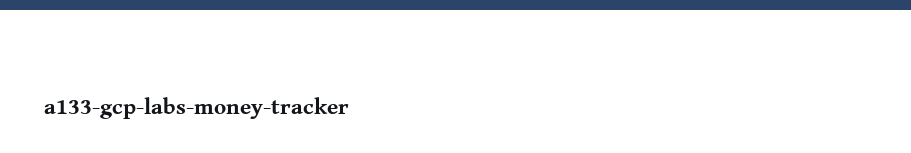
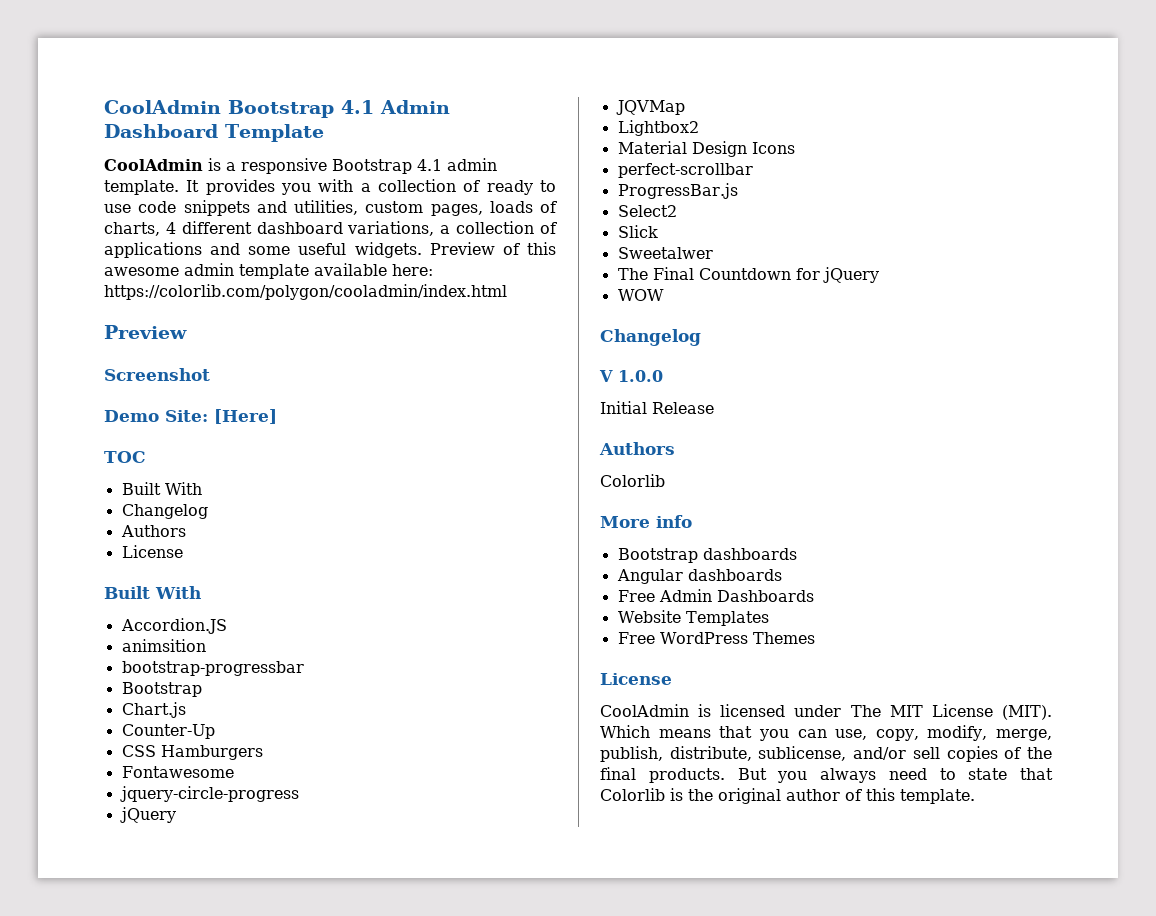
[44,97,349,119] a133-gcp-labs-money-tracker -> [104,100,450,118] [104,124,324,142] [104,158,497,174] [104,179,556,195] [104,200,557,216] [104,221,557,236] [104,242,556,258] [104,263,433,279] [104,284,507,300] [104,325,187,339] [104,368,210,381] [104,409,277,424] [104,451,146,463] [121,482,202,495] [121,504,208,519] [120,525,186,537] [121,545,183,558] [104,586,201,599] [120,618,227,634] [121,639,206,652] [121,661,304,676] [121,682,202,697] [121,702,186,718] [121,724,215,739] [121,745,263,760] [121,766,234,778] [119,786,299,802] [119,807,176,823] [615,100,685,115] [617,120,699,136] [617,141,795,157] [617,163,753,178] [617,183,738,199] [617,205,677,217] [617,225,658,238] [617,247,713,259] [617,267,879,283] [617,289,664,301] [600,329,701,346] [599,370,663,382] [600,401,714,414] [599,442,675,455] [600,474,665,487] [600,515,692,528] [617,548,797,563] [616,569,782,584] [617,589,814,602] [617,610,769,626] [617,632,815,644] [600,673,672,685] [600,704,1052,720] [600,725,1052,741] [600,746,1052,762] [600,767,1053,783] [600,788,975,804] CoolAdmin Bootstrap 4.1 Admin Dashboard Template // CoolAdmin is a responsive Bootstrap 4.1 admin template. It provides you with a collection of ready to use code snippets and utilities, custom pages, loads of charts, 4 different dashboard variations, a collection of applications and some useful widgets. Preview of this awesome admin template available here: https://colorlib.com/polygon/cooladmin/index.html // Preview // Screenshot // Demo Site: [Here] // TOC // Built With // Changelog // Authors // License // Built With // Accordion.JS // animsition // bootstrap-progressbar // Bootstrap // Chart.js // Counter-Up // CSS Hamburgers // Fontawesome // jquery-circle-progress // jQuery // JQVMap // Lightbox2 // Material Design Icons // perfect-scrollbar // ProgressBar.js // Select2 // Slick // Sweetalwer // The Final Countdown for jQuery // WOW // Changelog // V 1.0.0 // Initial Release // Authors // Colorlib // More info // Bootstrap dashboards // Angular dashboards // Free Admin Dashboards // Website Templates // Free WordPress Themes // License // CoolAdmin is licensed under The MIT License (MIT). Which means that you can use, copy, modify, merge, publish, distribute, sublicense, and/or sell copies of the final products. But you always need to state that Colorlib is the original author of this template.

